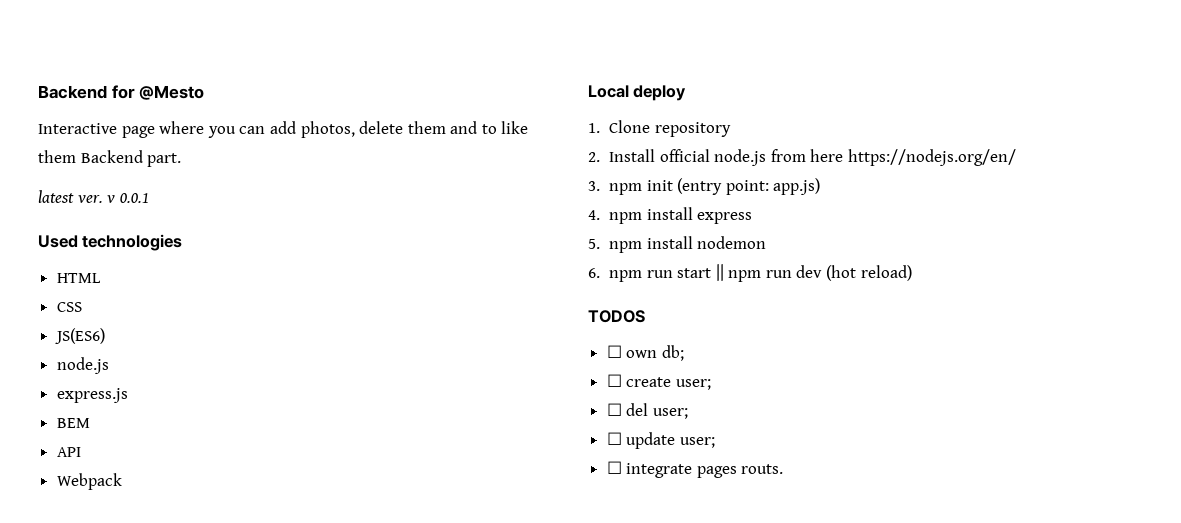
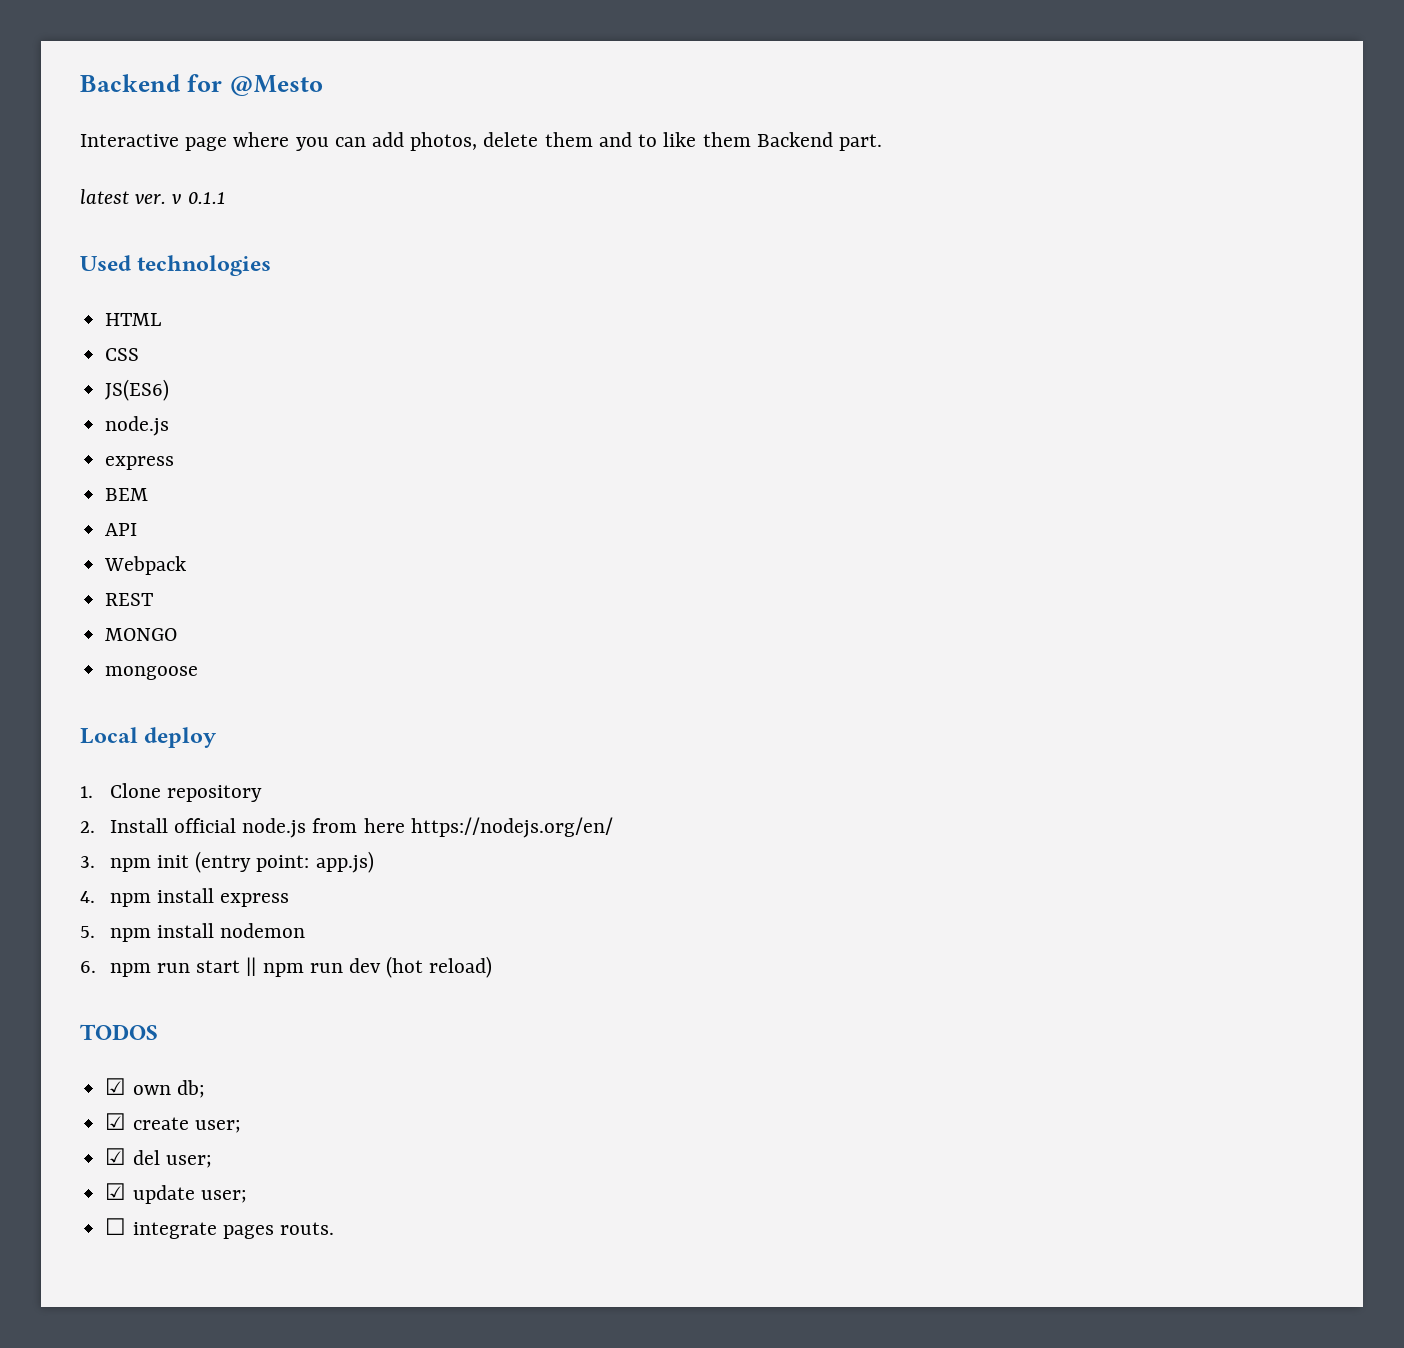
[119,193,149,203] 0.0.1 -> [187,192,226,204] 0.1.1
[56,388,128,403] express.js -> [105,456,175,470] express
(122, 481) none -> [105,593,154,606] [105,628,178,641] [105,666,199,680] // REST // MONGO // mongoose
[606,345,622,358] ☐ -> [105,1078,127,1095] ☑
[606,374,622,387] ☐ -> [105,1113,127,1130] ☑
[606,403,622,416] ☐ -> [105,1148,127,1165] ☑
[606,432,622,445] ☐ -> [105,1183,127,1200] ☑

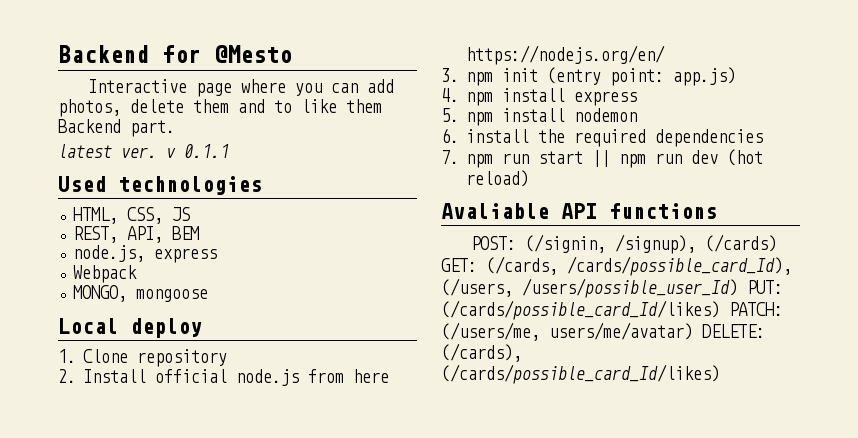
[105,313,162,326] [105,348,140,361] [105,379,170,401] [105,416,170,436] [105,456,175,470] HTML // CSS // JS(ES6) // node.js // express // -> [73,207,191,224] [73,226,164,243] HTML, CSS, JS // REST, API,
[105,523,138,536] API -> [73,245,218,263] node.js, express
[105,593,154,606] [105,628,178,641] REST // MONGO // -> [73,285,128,302] MONGO,
(96, 967) none -> [466,129,763,147] [441,150,459,164] install the required dependencies // 7.
[80,1024,158,1040] [105,1078,205,1098] [105,1113,241,1133] [105,1148,212,1168] [105,1183,247,1204] [105,1218,334,1239] TODOS // ☑ own db; // ☑ create user; // ☑ del user; // ☑ update user; // ☐ integrate pages routs. -> [441,203,717,219] [471,234,778,254] [441,256,792,276] [441,278,783,298] [441,300,783,320] [441,322,765,341] [441,343,522,362] [441,364,720,384] Avaliable API functions // POST: (/signin, /signup), (/cards) GET: (/cards, /cards/possible_card_Id), (/users, /users/possible_user_Id) PUT: (/cards/possible_card_Id/likes) PATCH: (/users/me, users/me/avatar) DELETE: (/cards), (/cards/possible_card_Id/likes)

